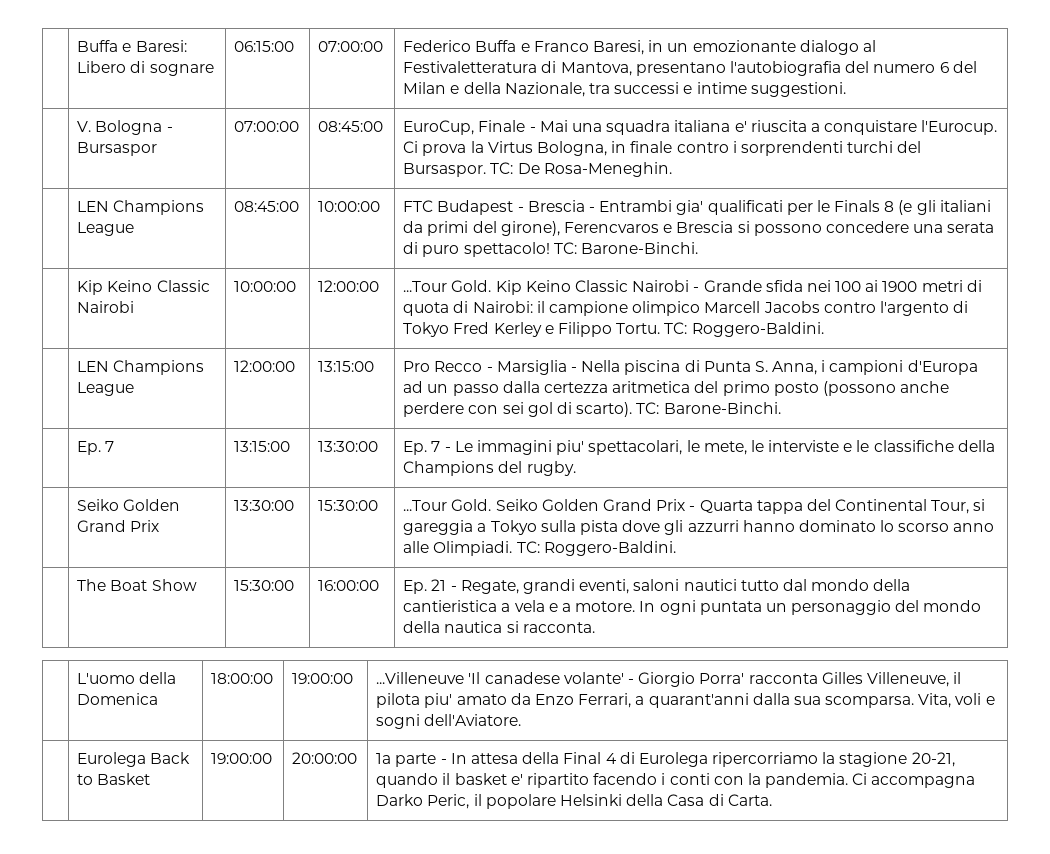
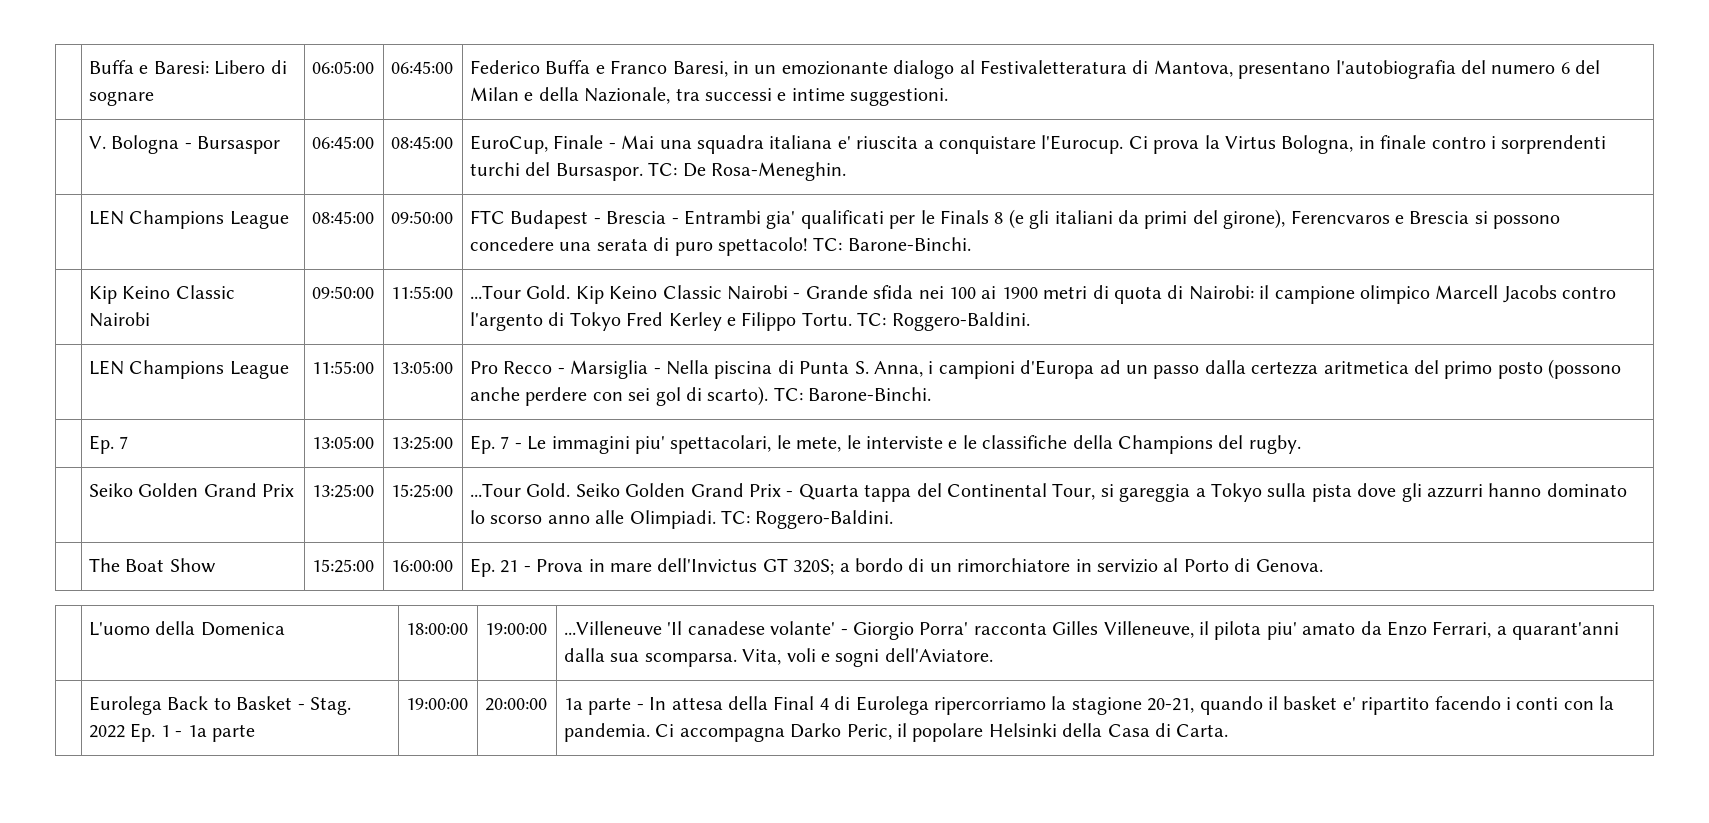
[234,41,295,52] [318,41,384,52] 06:15:00 | 07:00:00 -> [312,61,375,74] [391,61,454,74] 06:05:00 | 06:45:00
[234,121,300,132] 07:00:00 -> [312,136,375,149] 06:45:00
[318,201,381,212] 10:00:00 -> [391,211,454,224] 09:50:00
[234,281,297,292] [318,280,380,292] 10:00:00 | 12:00:00 -> [312,286,375,299] [391,286,454,299] 09:50:00 | 11:55:00
[234,360,296,372] [318,361,375,372] 12:00:00 | 13:15:00 -> [312,361,375,374] [391,361,454,374] 11:55:00 | 13:05:00
[234,441,291,452] [318,441,379,452] 13:15:00 | 13:30:00 -> [312,436,375,449] [391,436,454,450] 13:05:00 | 13:25:00
[234,500,295,511] [318,500,379,511] 13:30:00 | 15:30:00 -> [312,484,375,498] [391,484,454,498] 13:25:00 | 15:25:00
[234,580,295,591] 15:30:00 -> [312,559,375,573] 15:25:00
[460,579,911,594] [403,600,982,615] [403,621,595,633] Regate, grandi eventi, saloni nautici tutto dal mondo della cantieristica a vela e a motore. In ogni puntata un personaggio del mondo della nautica si racconta. -> [536,558,1323,575] Prova in mare dell'Invictus GT 320S; a bordo di un rimorchiatore in servizio al Porto di Genova.
(151, 779) none -> [297,697,352,715] [89,723,256,742] - Stag. 2022 Ep. 1 - 1a parte

